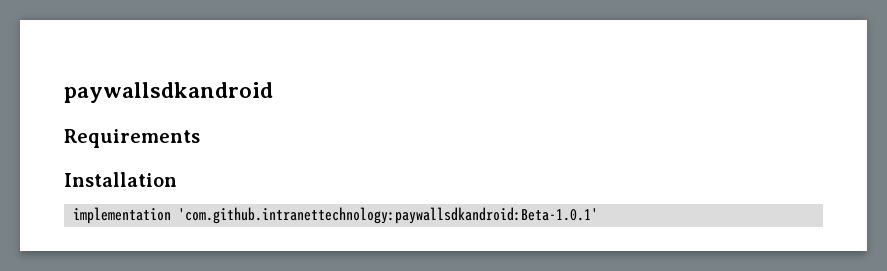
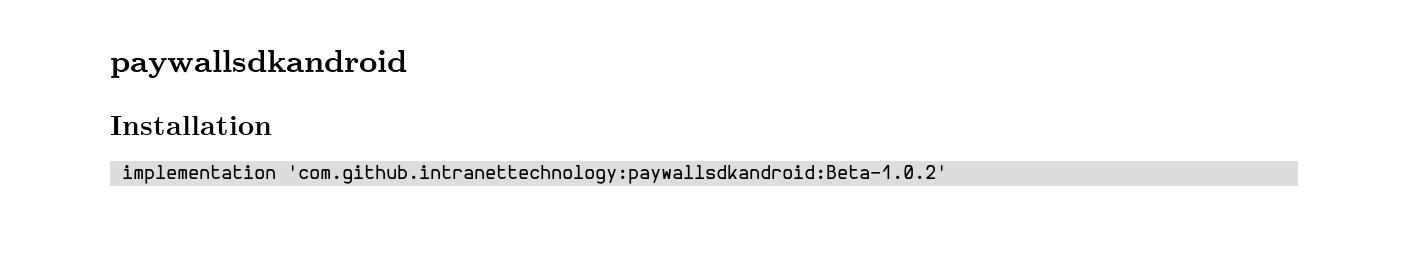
[64,129,200,148] // Requirements -> (407, 64) none
[178,207,598,224] 'com.github.intranettechnology:paywallsdkandroid:Beta-1.0.1' -> [287,165,948,184] 'com.github.intranettechnology:paywallsdkandroid:Beta-1.0.2'

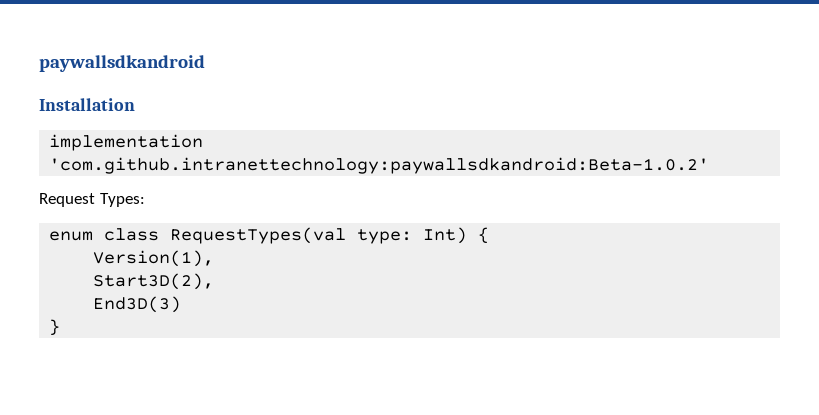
(948, 174) none -> [39,193,145,207] [49,227,490,244] [93,250,215,267] [93,273,215,290] [93,296,182,313] [49,319,61,336] // Request Types: // enum class RequestTypes(val type: Int) { // Version(1), // Start3D(2), // End3D(3) // }

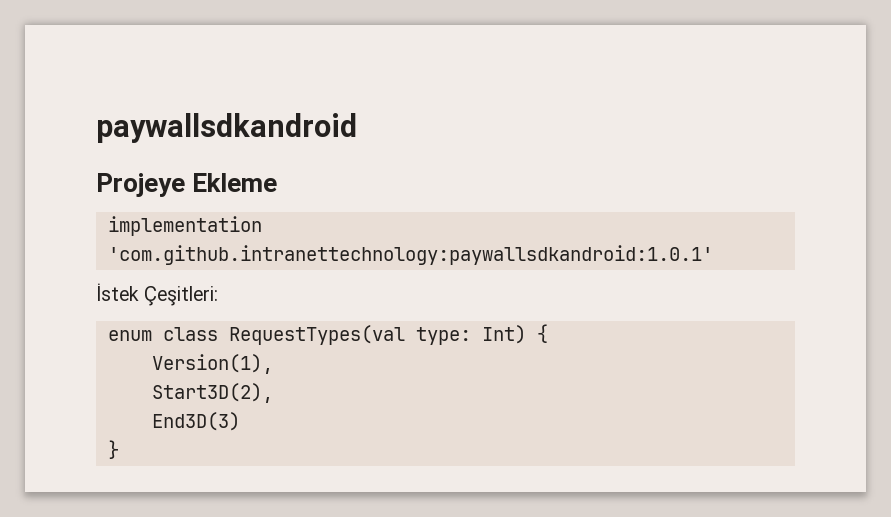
[39,98,135,111] Installation -> [96,173,278,197] Projeye Ekleme
[49,157,710,174] [39,193,145,207] 'com.github.intranettechnology:paywallsdkandroid:Beta-1.0.2' // Request Types: -> [107,245,713,265] [96,283,219,306] 'com.github.intranettechnology:paywallsdkandroid:1.0.1' // İstek Çeşitleri:

